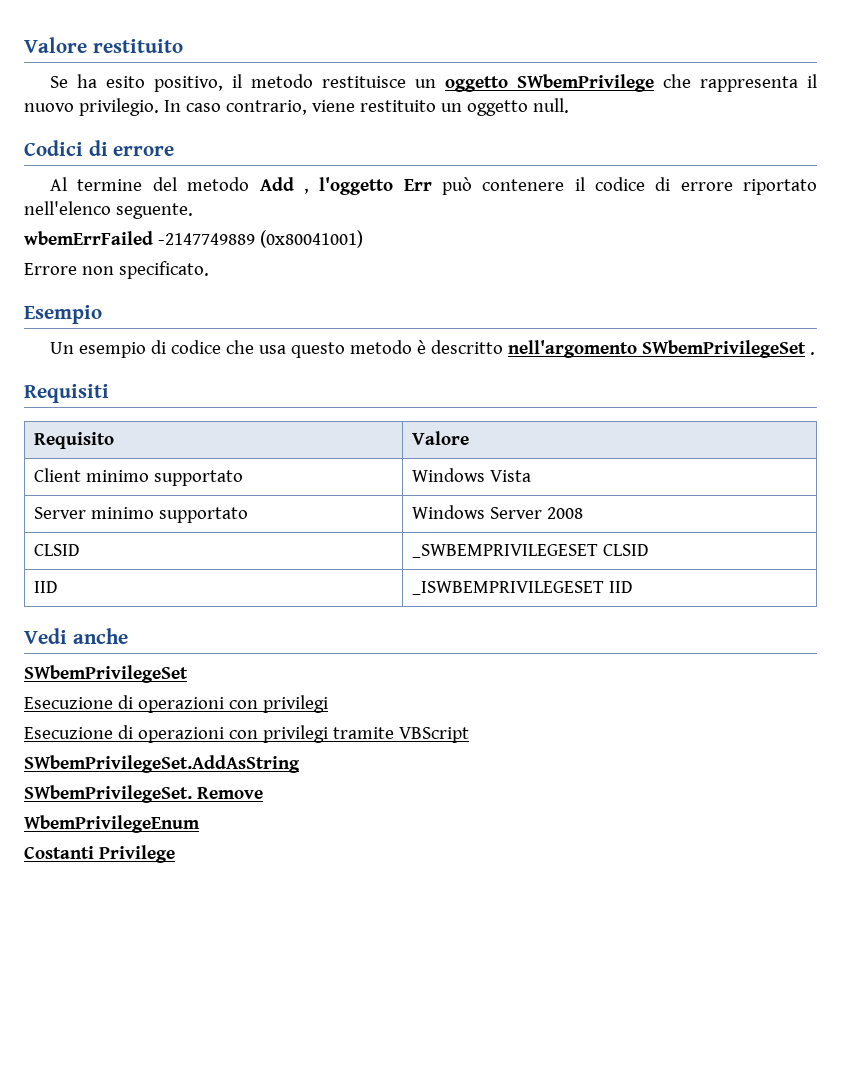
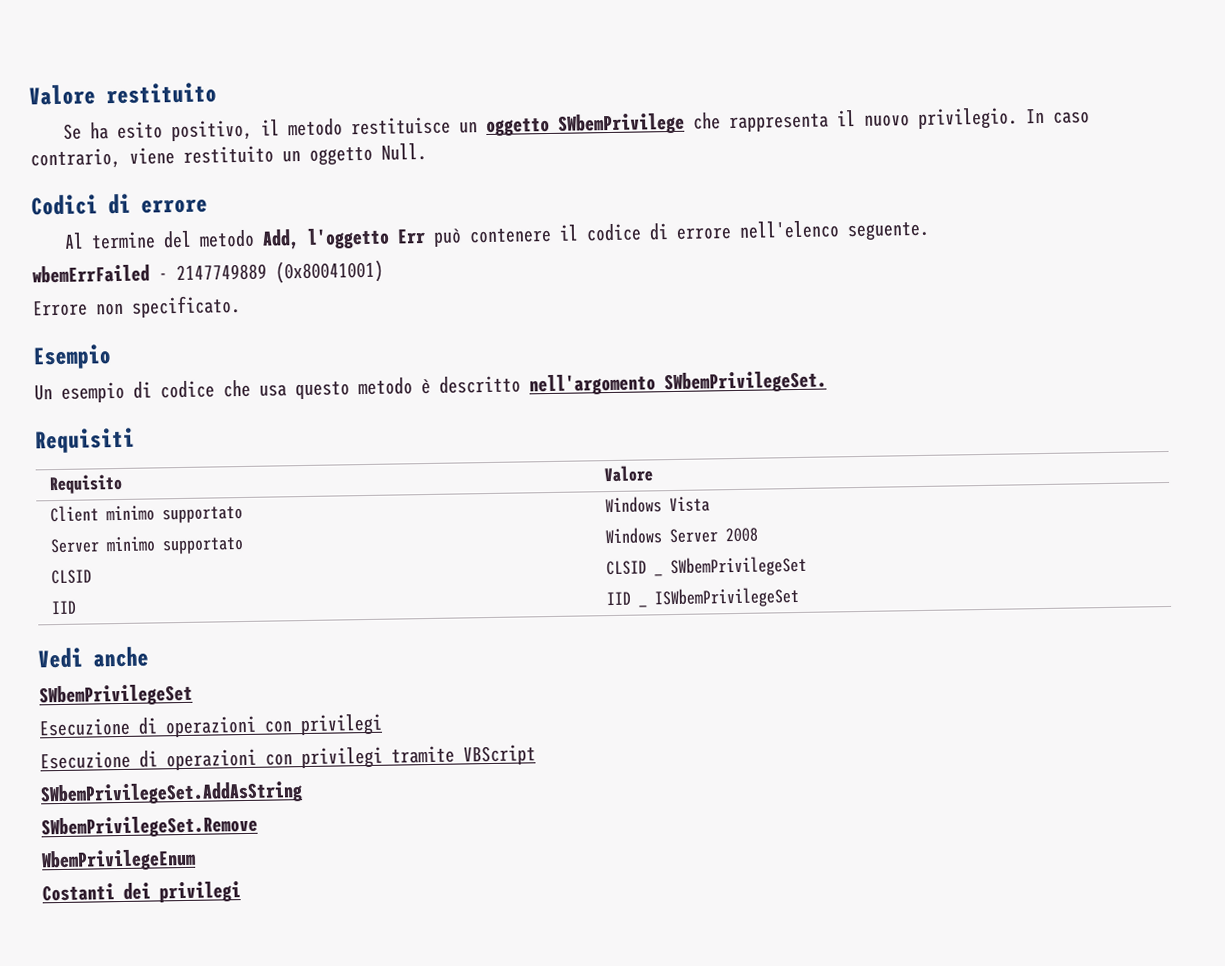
[532,98,569,113] null. -> [381,142,427,161] Null.
[259,177,309,194] Add , -> [261,229,300,250] Add,
[743,179,817,195] riportato -> (732, 233) none
[157,233,255,245] -2147749889 -> [158,263,267,282] - 2147749889
[642,340,816,358] SWbemPrivilegeSet . -> [664,370,827,394] SWbemPrivilegeSet.
[412,544,650,558] _SWBEMPRIVILEGESET CLSID -> [606,555,808,578] CLSID _ SWbemPrivilegeSet
[412,581,634,595] _ISWBEMPRIVILEGESET IID -> [606,586,801,609] IID _ ISWbemPrivilegeSet
[24,785,263,803] SWbemPrivilegeSet. Remove -> [41,814,258,839] SWbemPrivilegeSet.Remove
[98,845,175,863] Privilege -> [123,881,241,903] dei privilegi

